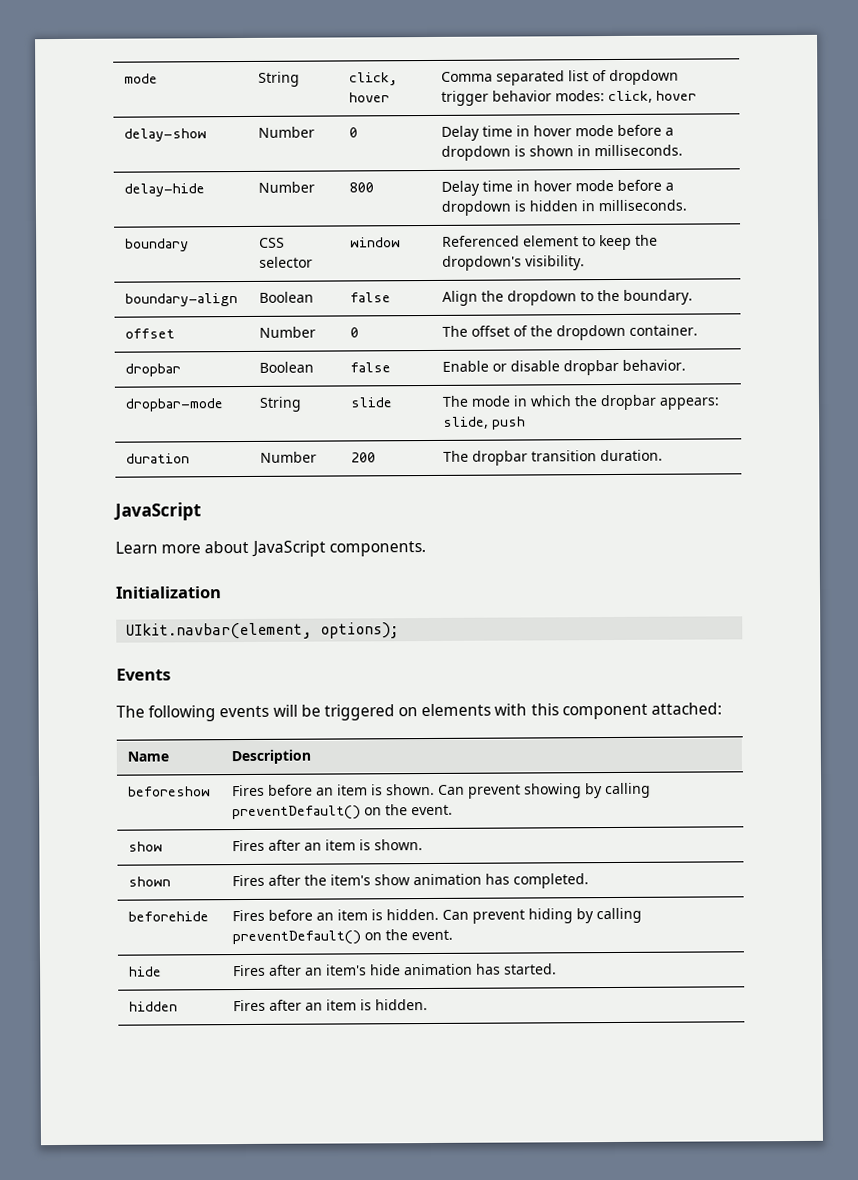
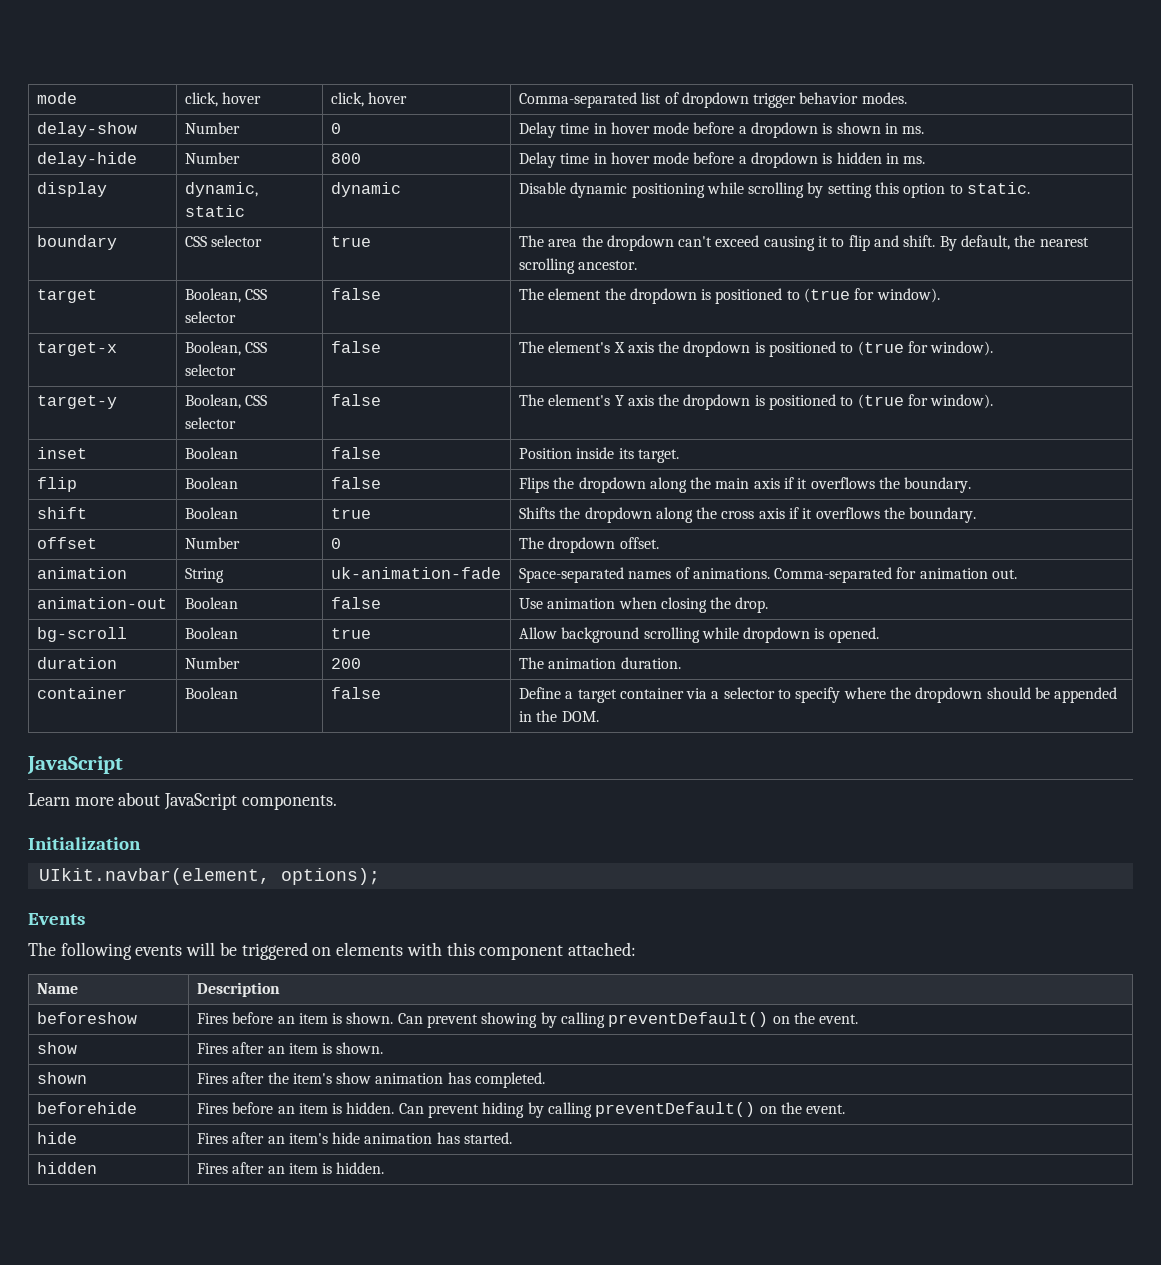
[123,73,158,84] [257,71,300,87] [348,72,398,86] [348,92,390,103] [440,70,565,86] mode | String | click, hover | Comma separated -> [36,92,77,104] [184,92,262,107] [330,92,408,107] [518,92,637,108] mode | click, hover | click, hover | Comma-separated
[554,90,697,104] modes: click, hover -> [861,92,907,104] modes.
[593,144,683,157] milliseconds. -> [902,126,925,134] ms.
[597,199,687,212] [124,238,189,252] [258,237,285,248] [258,256,313,268] [349,237,401,248] [441,234,658,251] [441,255,585,271] [124,293,238,307] [258,291,314,303] [349,292,391,303] [441,290,594,306] milliseconds. // boundary | CSS selector | window | Referenced element to keep the dropdown's visibility. // boundary-align | Boolean | false | Align the dropdown to -> [903,156,926,164] [36,182,107,197] [184,182,258,197] [184,205,245,217] [330,182,401,197] [518,182,1031,198] [36,235,117,250] [184,235,263,247] [330,236,371,247] [518,235,1089,251] [518,258,638,274] [36,289,97,303] [184,288,268,303] [184,311,236,323] [330,288,381,300] [518,288,940,304] [36,342,117,356] [184,341,268,356] [184,364,236,376] [330,341,381,353] [518,341,994,357] [36,395,117,409] [184,394,268,409] [184,417,236,429] [330,394,381,406] [518,394,994,410] [36,447,87,459] [184,447,238,459] [330,447,381,459] [518,447,679,463] [36,477,77,492] [184,477,238,489] [330,477,381,489] [518,477,972,493] [36,507,87,519] [184,507,238,519] [330,508,371,519] [518,507,880,523] ms. // display | dynamic, static | dynamic | Disable dynamic positioning while scrolling by setting this option to static. // boundary | CSS selector | true | The area the dropdown can't exceed causing it to flip and shift. By default, the nearest scrolling ancestor. // target | Boolean, CSS selector | false | The element the dropdown is positioned to (true for window). // target-x | Boolean, CSS selector | false | The element's X axis the dropdown is positioned to (true for window). // target-y | Boolean, CSS selector | false | The element's Y axis the dropdown is positioned to (true for window). // inset | Boolean | false | Position inside its target. // flip | Boolean | false | Flips the dropdown along the main axis if it overflows the boundary. // shift | Boolean | true | Shifts the dropdown along the cross axis if it overflows
[470,324,698,341] [124,363,181,377] [258,361,314,373] [349,362,391,373] [441,359,686,376] [124,398,224,412] [258,396,302,412] [349,397,393,408] [441,394,720,411] [442,416,526,430] offset of the dropdown container. // dropbar | Boolean | false | Enable or disable dropbar behavior. // dropbar-mode | String | slide | The mode in which the dropbar appears: slide, push -> [548,537,659,553] [36,567,127,579] [184,568,224,583] [330,567,501,579] [518,567,1018,583] [36,597,167,609] [184,597,238,609] [330,597,381,609] [518,597,769,613] [36,627,127,642] [184,627,238,639] [330,628,371,639] [518,627,879,643] dropdown offset. // animation | String | uk-animation-fade | Space-separated names of animations. Comma-separated for animation out. // animation-out | Boolean | false | Use animation when closing the drop. // bg-scroll | Boolean | true | Allow background scrolling while dropdown is opened.
[471,450,597,466] dropbar transition -> [548,658,617,669] animation
(663, 455) none -> [36,687,127,699] [184,687,238,699] [330,687,381,699] [518,687,1118,703] [518,710,599,722] // container | Boolean | false | Define a target container via a selector to specify where the dropdown should be appended in the DOM.

